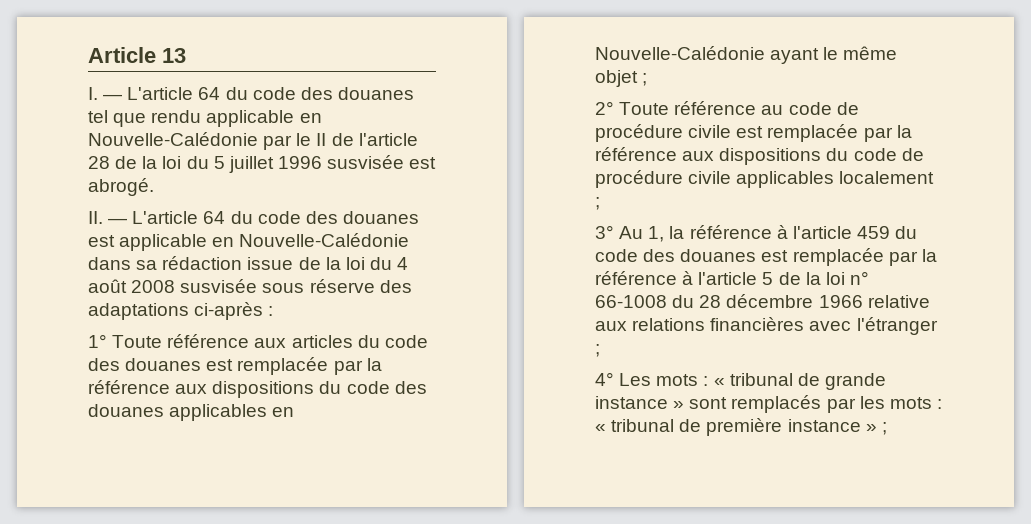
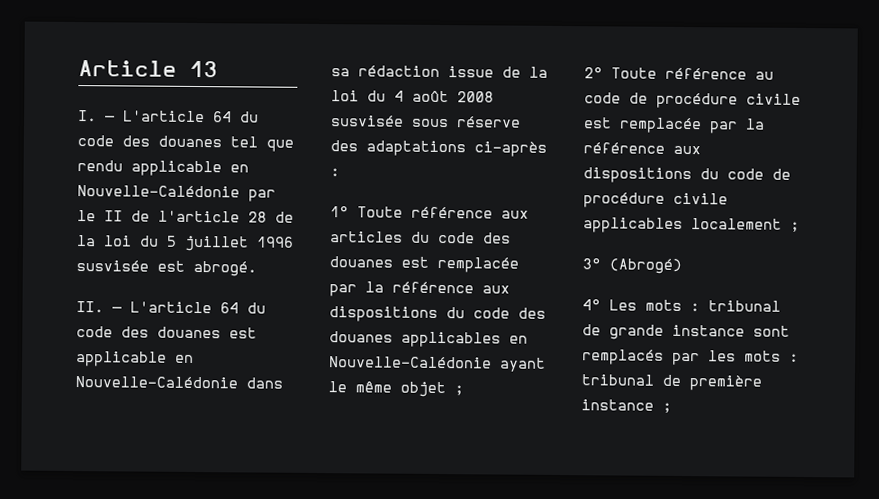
[619,225,918,242] [595,248,937,266] [595,271,869,285] [595,294,930,308] [595,317,938,335] [595,344,600,357] Au 1, la référence à l'article 459 du code des douanes est remplacée par la référence à l'article 5 de la loi n° 66-1008 du 28 décembre 1966 relative aux relations financières avec l'étranger ; -> [609,258,682,274] (Abrogé)
[713,378,725,386] « -> (700, 307) none
[673,401,685,409] » -> (745, 330) none
[595,424,606,432] « -> (799, 357) none
[865,424,877,432] » -> (654, 405) none

